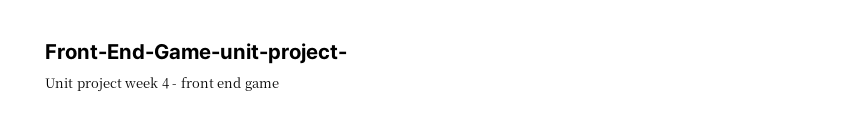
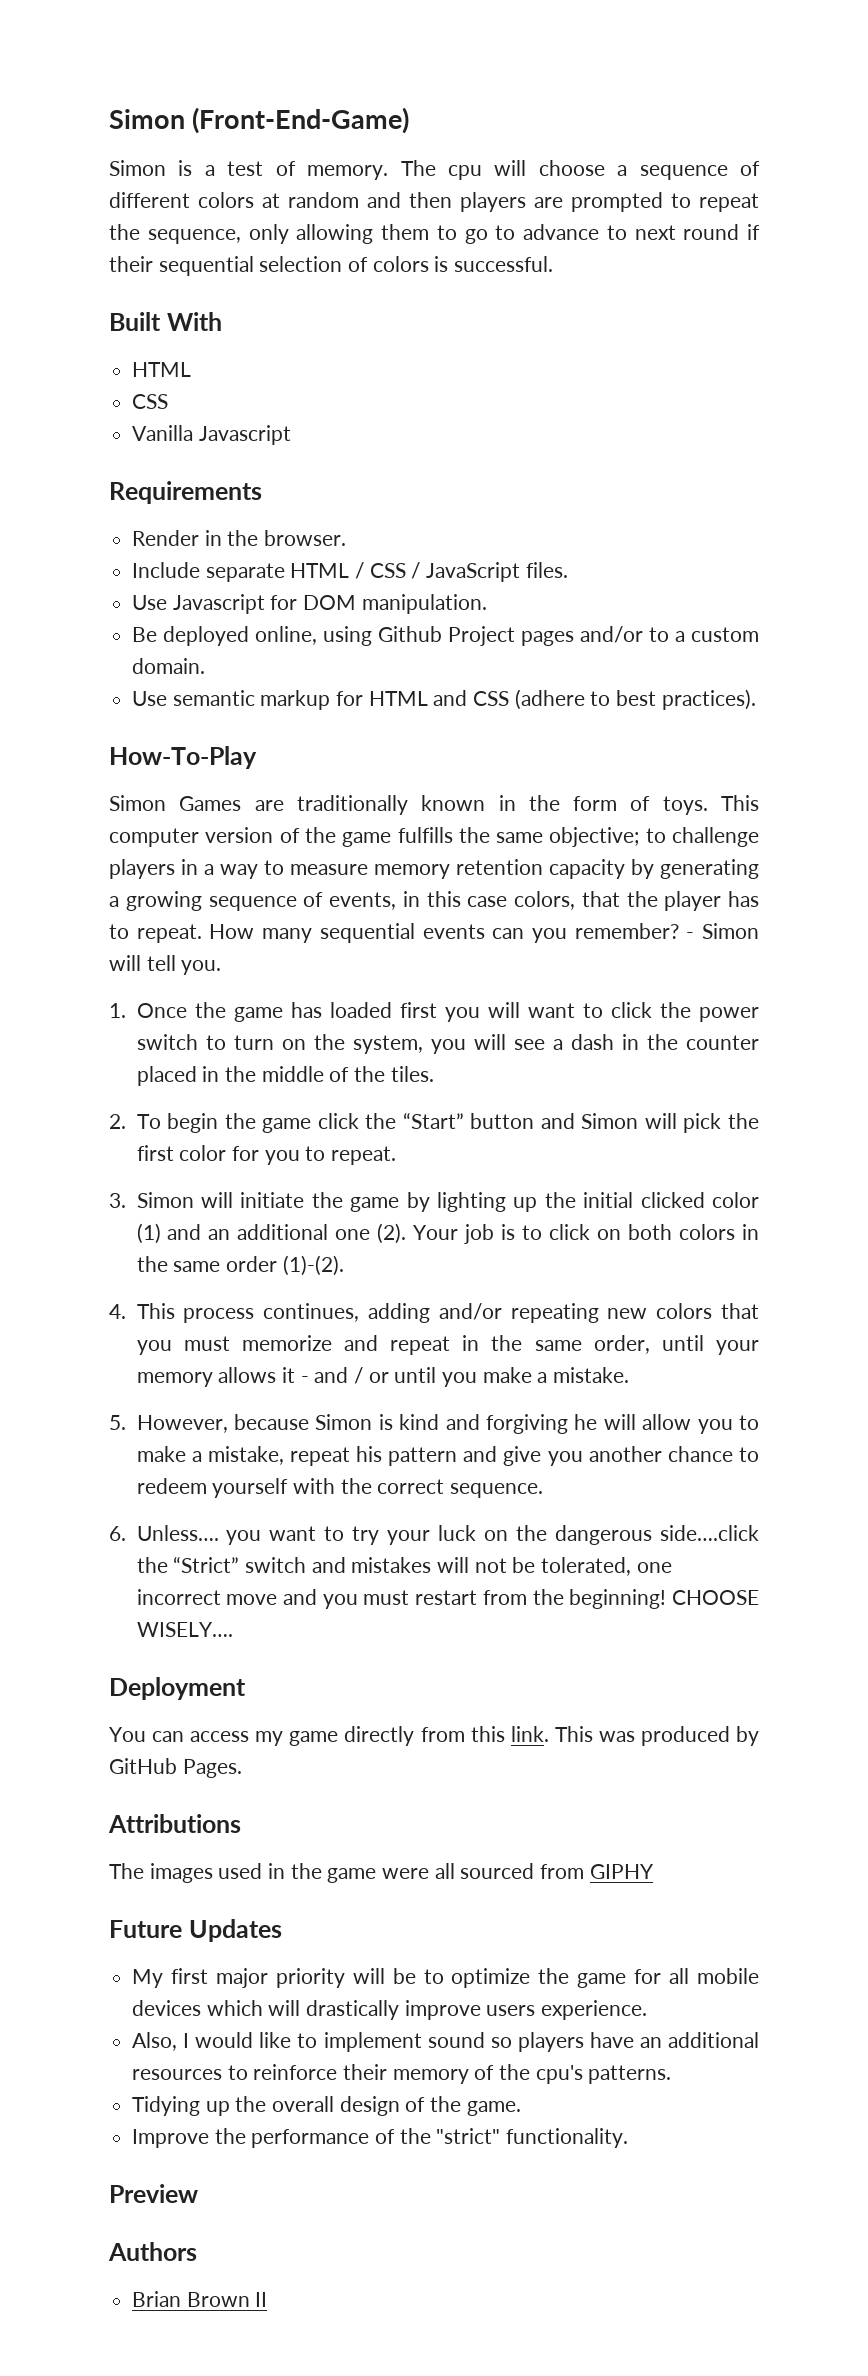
[45,43,347,64] [45,77,279,92] Front-End-Game-unit-project- // Unit project week 4 - front end game -> [109,107,410,134] [109,160,760,180] [109,192,759,212] [109,224,760,244] [109,256,554,276] [109,312,222,331] [132,362,192,377] [132,394,169,409] [132,425,291,445] [109,481,262,504] [132,530,347,546] [132,562,568,582] [132,594,487,614] [132,626,759,646] [132,658,206,674] [132,689,756,710] [109,746,257,769] [109,795,759,815] [109,827,759,847] [109,859,759,879] [109,891,759,911] [109,923,759,943] [109,955,222,975] [109,1002,759,1022] [136,1034,760,1054] [136,1066,434,1086] [109,1112,759,1133] [136,1145,396,1165] [109,1192,759,1212] [136,1223,759,1244] [136,1255,344,1276] [109,1303,759,1323] [136,1335,759,1355] [136,1367,629,1387] [109,1414,760,1434] [136,1446,759,1466] [136,1478,543,1498] [109,1525,759,1545] [136,1556,672,1576] [136,1589,759,1609] [136,1622,233,1637] [109,1677,246,1700] [109,1726,759,1746] [109,1758,242,1778] [108,1814,241,1833] [109,1863,654,1883] [109,1919,282,1942] [132,1968,759,1988] [132,2000,648,2020] [132,2032,759,2052] [132,2064,672,2084] [132,2096,521,2116] [132,2128,629,2148] [109,2184,198,2203] [108,2242,197,2261] [132,2291,268,2307] Simon (Front-End-Game) // Simon is a test of memory. The cpu will choose a sequence of different colors at random and then players are prompted to repeat the sequence, only allowing them to go to advance to next round if their sequential selection of colors is successful. // Built With // HTML // CSS // Vanilla Javascript // Requirements // Render in the browser. // Include separate HTML / CSS / JavaScript files. // Use Javascript for DOM manipulation. // Be deployed online, using Github Project pages and/or to a custom domain. // Use semantic markup for HTML and CSS (adhere to best practices). // How-To-Play // Simon Games are traditionally known in the form of toys. This computer version of the game fulfills the same objective; to challenge players in a way to measure memory retention capacity by generating a growing sequence of events, in this case colors, that the player has to repeat. How many sequential events can you remember? - Simon will tell you. // 1. Once the game has loaded first you will want to click the power switch to turn on the system, you will see a dash in the counter placed in the middle of the tiles. // 2. To begin the game click the “Start” button and Simon will pick the first color for you to repeat. // 3. Simon will initiate the game by lighting up the initial clicked color (1) and an additional one (2). Your job is to click on both colors in the same order (1)-(2). // 4. This process continues, adding and/or repeating new colors that you must memorize and repeat in the same order, until your memory allows it - and / or until you make a mistake. // 5. However, because Simon is kind and forgiving he will allow you to make a mistake, repeat his pattern and give you another chance to redeem yourself with the correct sequence. // 6. Unless…. you want to try your luck on the dangerous side….click the “Strict” switch and mistakes will not be tolerated, one incorrect move and you must restart from the beginning! CHOOSE WISELY…. // Deployment // You can access my game directly from this link. This was produced by GitHub Pages. // Attributions // The images used in the game were all sourced from GIPHY // Future Updates // My first major priority will be to optimize the game for all mobile devices which will drastically improve users experience. // Also, I would like to implement sound so players have an additional resources to reinforce their memory of the cpu's patterns. // Tidying up the overall design of the game. // Improve the performance of the "strict" functionality. // Preview // Authors // Brian Brown II

